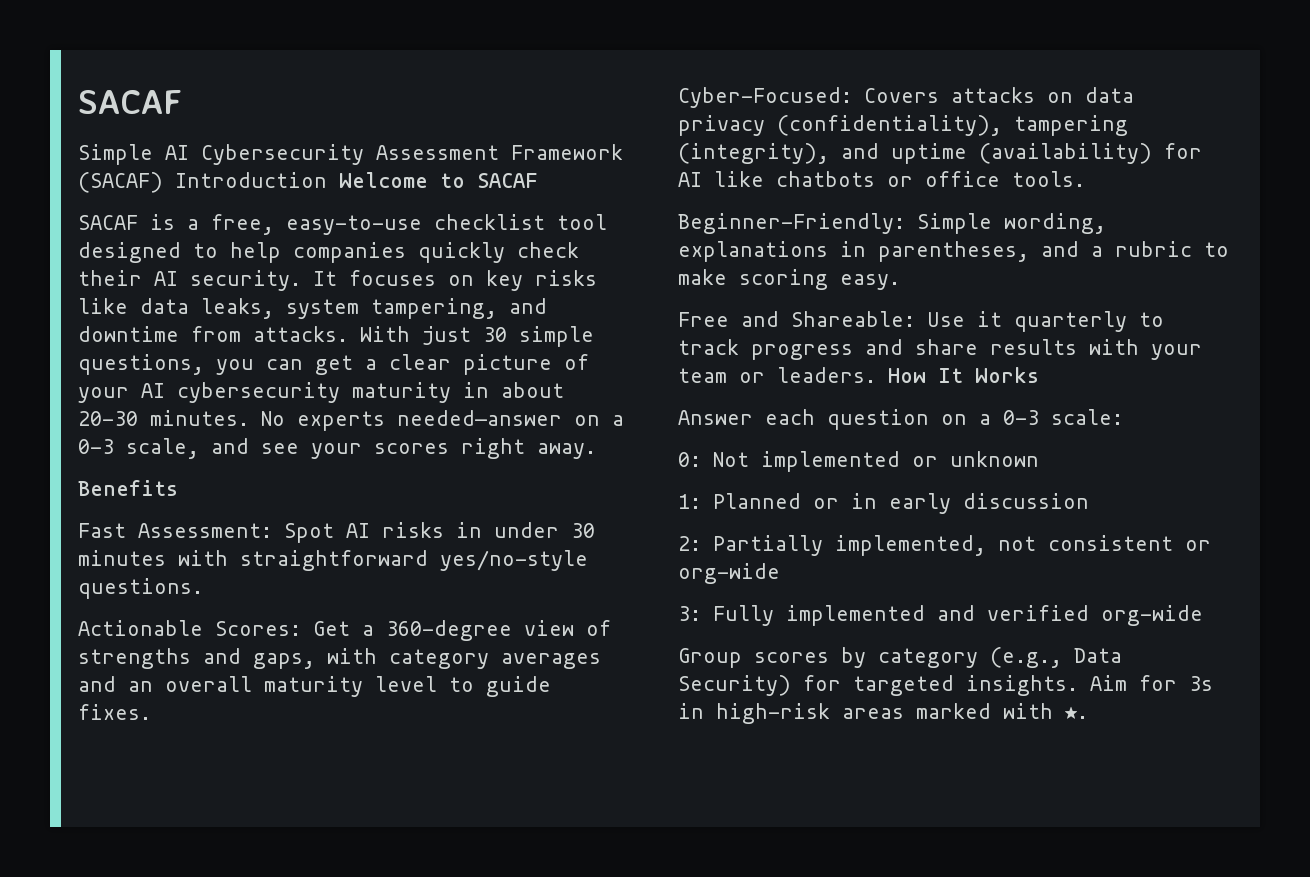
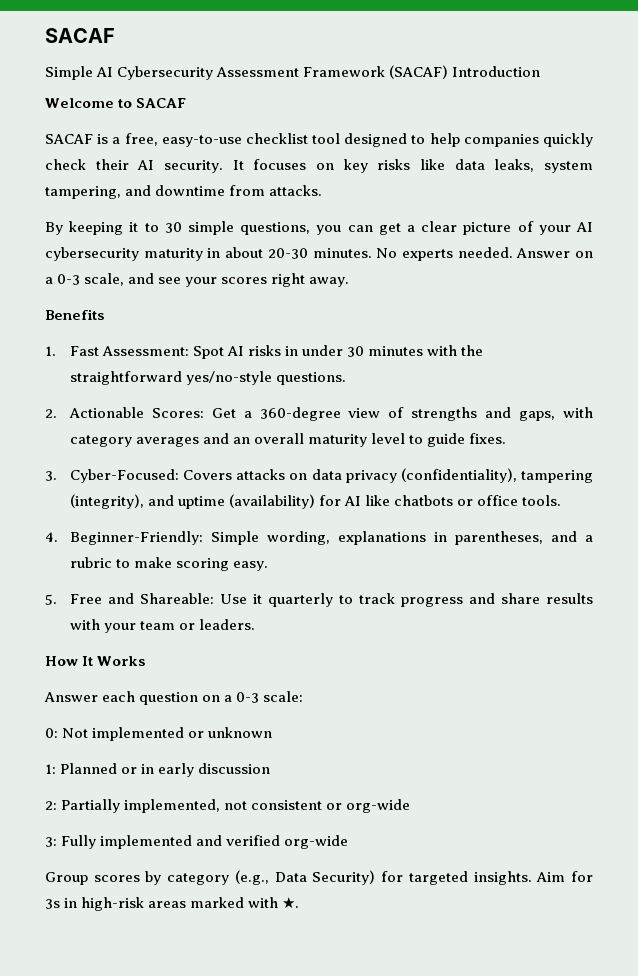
(327, 180) none -> (541, 71) //
[360,326,471,345] With just -> [45,221,159,235] // By keeping it to
[397,410,562,426] needed—answer -> [457,247,571,258] needed. Answer
(178, 488) none -> [45,346,56,356] 1.
(228, 558) none -> [461,345,484,356] the
(203, 588) none -> [45,409,57,418] 2.
(151, 712) none -> [45,471,57,481] 3.
(1085, 179) none -> [45,532,58,542] 4.
(900, 282) none -> [45,594,57,605] 5.
(876, 375) none -> (256, 624) //

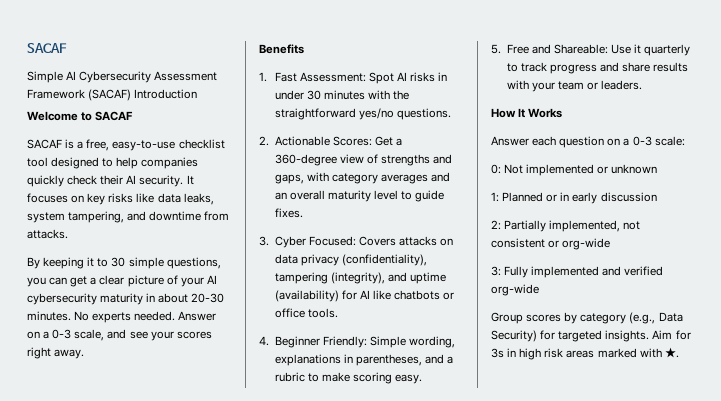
[185,371,272,385] yes/no-style -> [358,108,394,120] yes/no
[69,469,179,483] Cyber-Focused: -> [274,236,356,248] Cyber Focused:
[69,531,203,545] Beginner-Friendly: -> [274,336,367,348] Beginner Friendly:
[81,897,145,911] high-risk -> [519,348,564,360] high risk

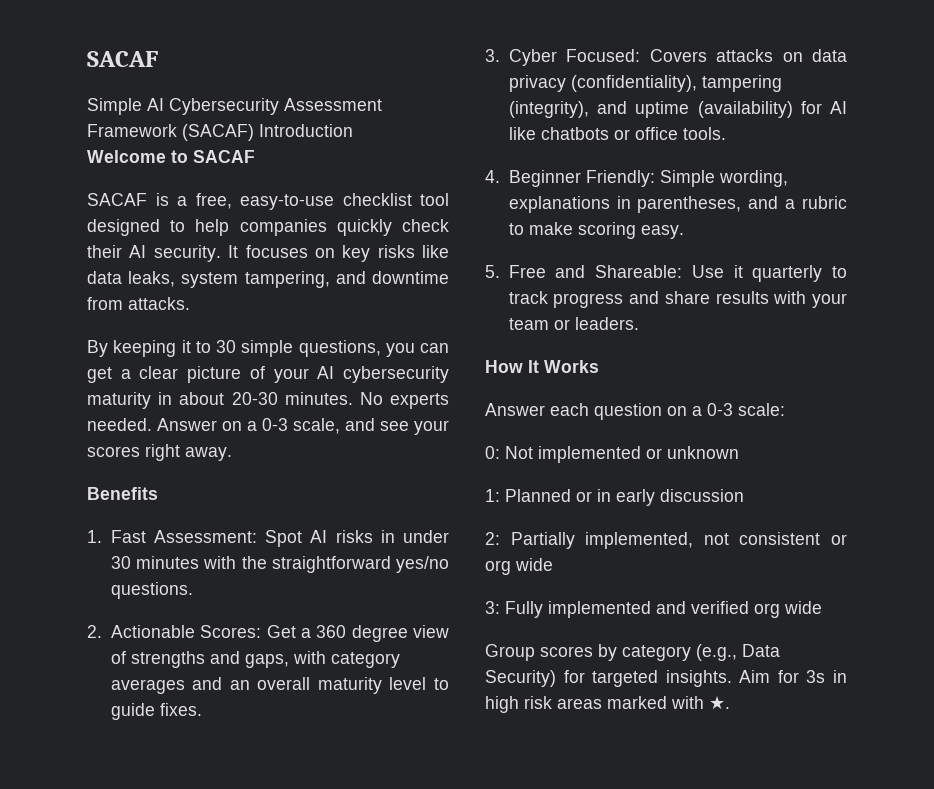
[274,154,337,166] 360-degree -> [316,625,408,642] 360 degree
[562,238,611,250] org-wide -> [485,558,553,575] org wide
[491,284,539,296] org-wide -> [754,601,822,618] org wide

